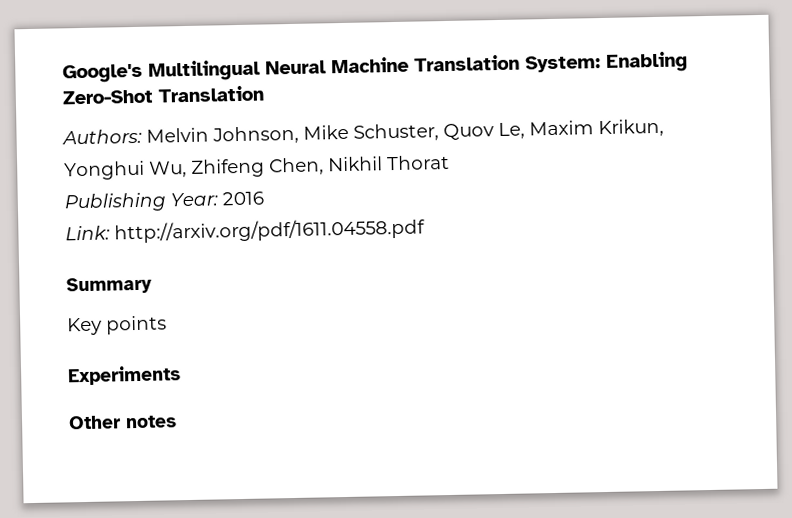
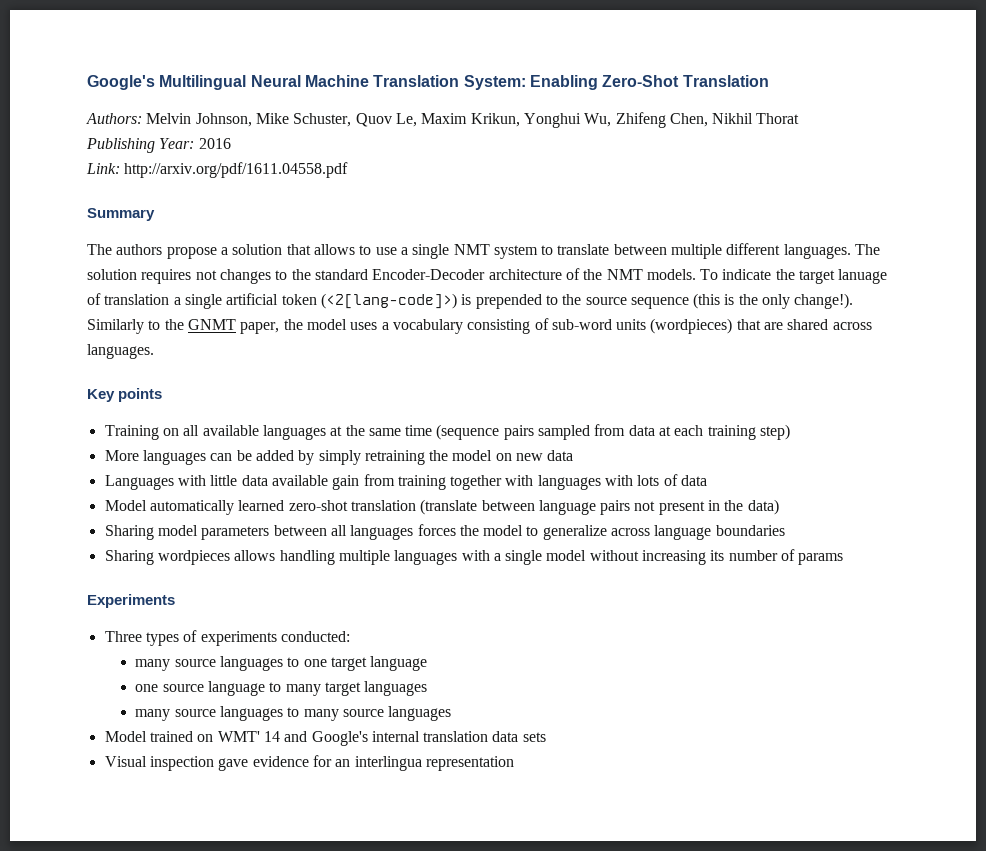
[67,315,167,336] [68,365,181,386] [68,415,177,430] Key points // Experiments // Other notes -> [87,243,881,259] [87,268,888,284] [87,293,854,309] [87,318,872,334] [87,344,154,359] [87,388,163,402] [104,424,791,440] [104,450,574,465] [104,474,708,490] [104,499,779,515] [104,524,785,540] [104,549,844,565] [87,594,175,608] [104,630,350,646] [135,656,428,671] [135,681,428,696] [135,706,452,721] [104,731,546,746] [104,755,514,771] The authors propose a solution that allows to use a single NMT system to translate between multiple different languages. The solution requires not changes to the standard Encoder-Decoder architecture of the NMT models. To indicate the target lanuage of translation a single artificial token (<2[lang-code]>) is prepended to the source sequence (this is the only change!). Similarly to the GNMT paper, the model uses a vocabulary consisting of sub-word units (wordpieces) that are shared across languages. // Key points // Training on all available languages at the same time (sequence pairs sampled from data at each training step) // More languages can be added by simply retraining the model on new data // Languages with little data available gain from training together with languages with lots of data // Model automatically learned zero-shot translation (translate between language pairs not present in the data) // Sharing model parameters between all languages forces the model to generalize across language boundaries // Sharing wordpieces allows handling multiple languages with a single model without increasing its number of params // Experiments // Three types of experiments conducted: // many source languages to one target language // one source language to many target languages // many source languages to many source languages // Model trained on WMT' 14 and Google's internal translation data sets // Visual inspection gave evidence for an interlingua representation

